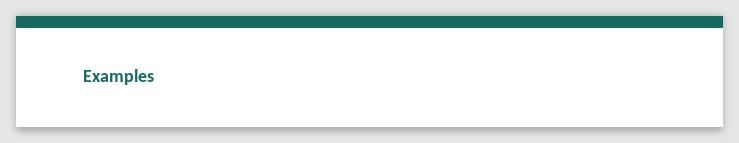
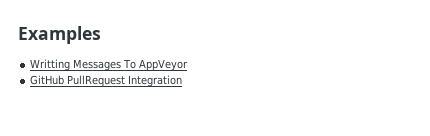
(154, 77) none -> [30,59,189,71] [30,75,183,87] // Writting Messages To AppVeyor // GitHub PullRequest Integration

